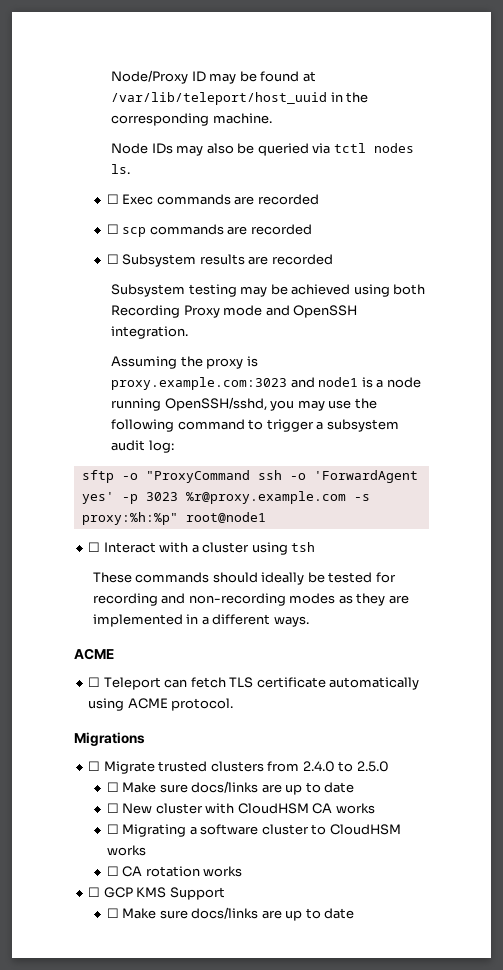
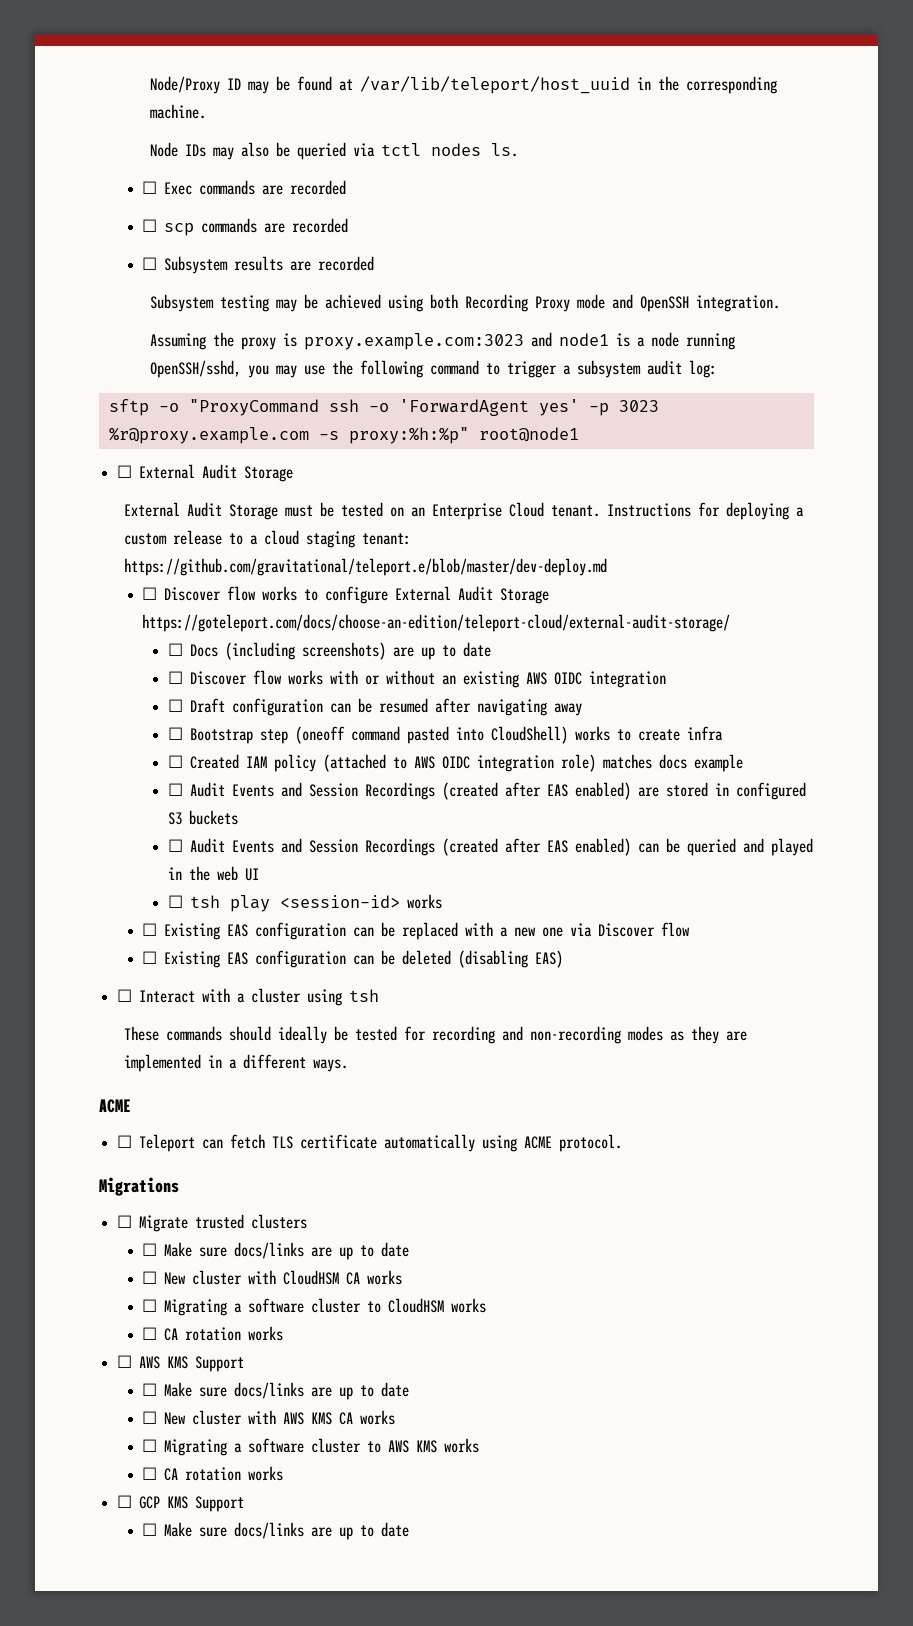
(266, 517) none -> [117,464,294,482] [124,502,805,520] [124,530,412,548] [124,558,608,576] [142,586,550,604] [142,614,731,632] [167,642,491,660] [167,670,666,688] [167,698,582,716] [167,726,723,744] [167,754,743,772] [167,782,806,800] [167,810,238,825] [167,838,813,856] [167,866,259,881] [167,894,442,912] [142,922,691,940] [142,950,564,968] // ☐ External Audit Storage // External Audit Storage must be tested on an Enterprise Cloud tenant. Instructions for deploying a custom release to a cloud staging tenant: https://github.com/gravitational/teleport.e/blob/master/dev-deploy.md // ☐ Discover flow works to configure External Audit Storage https://goteleport.com/docs/choose-an-edition/teleport-cloud/external-audit-storage/ // ☐ Docs (including screenshots) are up to date // ☐ Discover flow works with or without an existing AWS OIDC integration // ☐ Draft configuration can be resumed after navigating away // ☐ Bootstrap step (oneoff command pasted into CloudShell) works to create infra // ☐ Created IAM policy (attached to AWS OIDC integration role) matches docs example // ☐ Audit Events and Session Recordings (created after EAS enabled) are stored in configured S3 buckets // ☐ Audit Events and Session Recordings (created after EAS enabled) can be queried and played in the web UI // ☐ tsh play <session-id> works // ☐ Existing EAS configuration can be replaced with a new one via Discover flow // ☐ Existing EAS configuration can be deleted (disabling EAS)
[267,761,389,772] from 2.4.0 to 2.5.0 -> (308, 1221) none
(243, 871) none -> [117,1355,245,1372] [142,1382,410,1400] [142,1410,396,1425] [142,1438,480,1456] [142,1466,284,1481] // ☐ AWS KMS Support // ☐ Make sure docs/links are up to date // ☐ New cluster with AWS KMS CA works // ☐ Migrating a software cluster to AWS KMS works // ☐ CA rotation works

